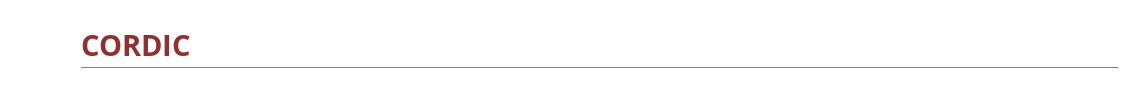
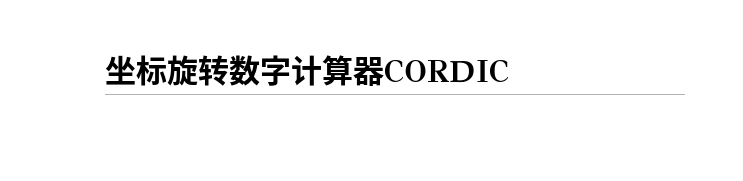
(81, 45) none -> [105,55,384,86] 坐标旋转数字计算器

